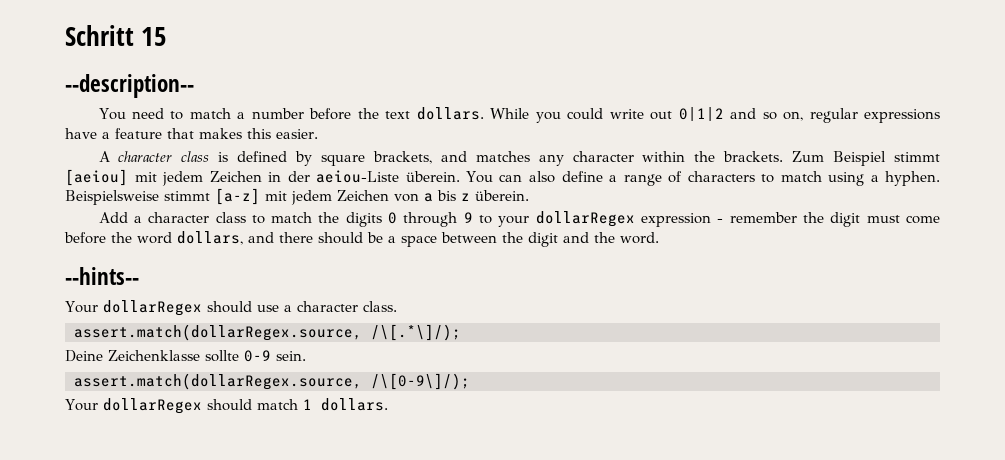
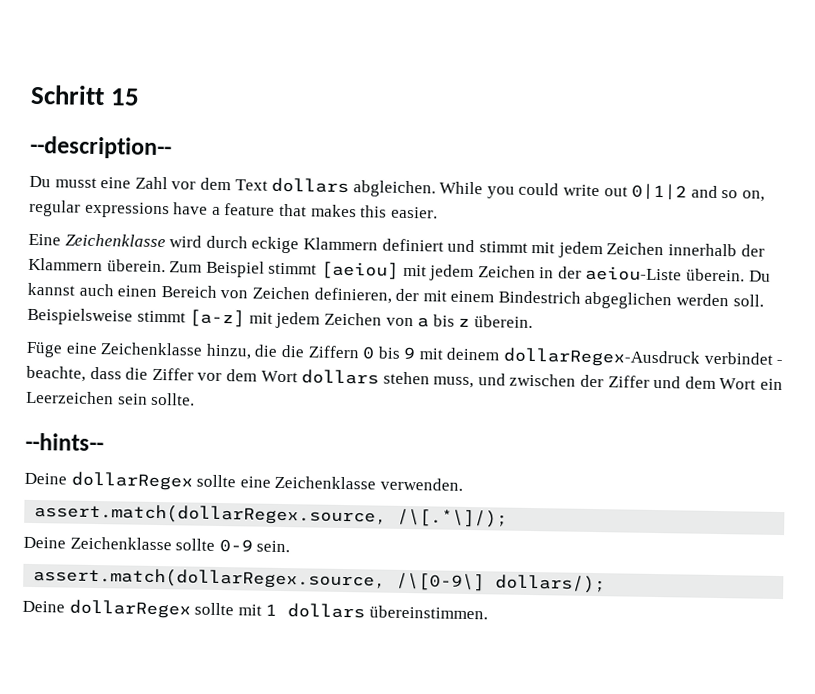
[98,107,484,120] You need to match a number before the text dollars. -> [29,175,436,198] Du musst eine Zahl vor dem Text dollars abgleichen.
[98,151,784,166] A character class is defined by square brackets, and matches any character within the brackets. -> [28,233,765,259] [28,257,166,273] Eine Zeichenklasse wird durch eckige Klammern definiert und stimmt mit jedem Zeichen innerhalb der Klammern überein.
[466,171,941,186] You can also define a range of characters to match using a hyphen. -> [748,270,771,282] [27,282,764,310] Du kannst auch einen Bereich von Zeichen definieren, der mit einem Bindestrich abgeglichen werden soll.
[98,211,941,227] [64,231,659,247] [65,267,139,285] [65,300,397,316] Add a character class to match the digits 0 through 9 to your dollarRegex expression - remember the digit must come before the word dollars, and there should be a space between the digit and the word. // --hints-- // Your dollarRegex should use a character class. -> [26,341,784,368] [26,365,784,391] [26,390,196,406] [25,432,104,452] [24,471,463,491] Füge eine Zeichenklasse hinzu, die die Ziffern 0 bis 9 mit deinem dollarRegex-Ausdruck verbindet - beachte, dass die Ziffer vor dem Wort dollars stehen muss, und zwischen der Ziffer und dem Wort ein Leerzeichen sein sollte. // --hints-- // Deine dollarRegex sollte eine Zeichenklasse verwenden.
[371,373,470,390] [65,398,388,414] /\[0-9\]/); // Your dollarRegex should match 1 dollars. -> [396,572,607,594] [22,599,488,620] /\[0-9\] dollars/); // Deine dollarRegex sollte mit 1 dollars übereinstimmen.

